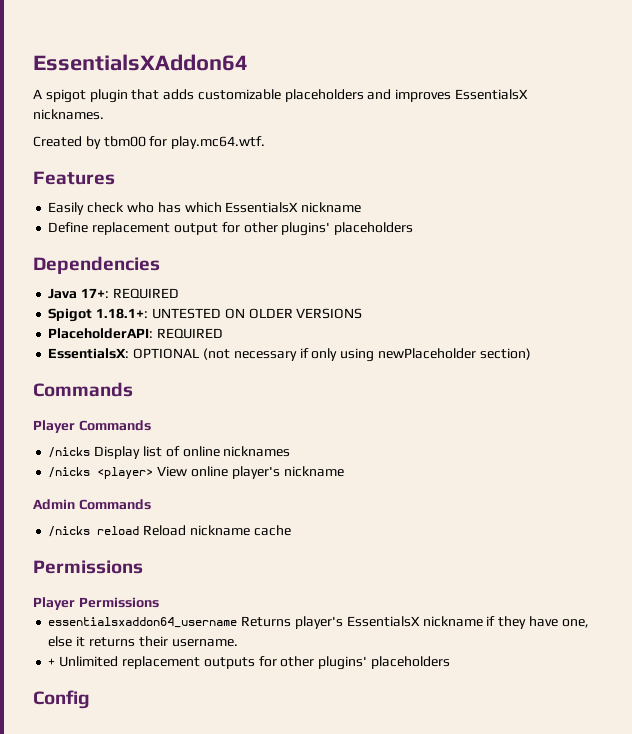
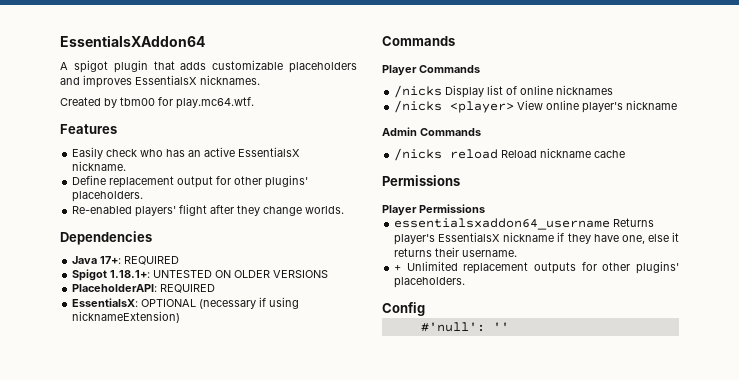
[184,202,362,213] which EssentialsX nickname -> [188,147,301,157] [72,161,127,171] an active EssentialsX nickname.
[334,222,414,235] placeholders -> [72,191,144,202] [72,204,345,217] placeholders. // Re-enabled players' flight after they change worlds.
[202,348,531,362] (not necessary if only using newPlaceholder section) -> [199,297,300,309] [72,311,181,323] (necessary if using nicknameExtension)
[370,656,450,669] placeholders -> [394,277,466,288] placeholders.
(90, 699) none -> [420,322,509,332] // #'null': ''

